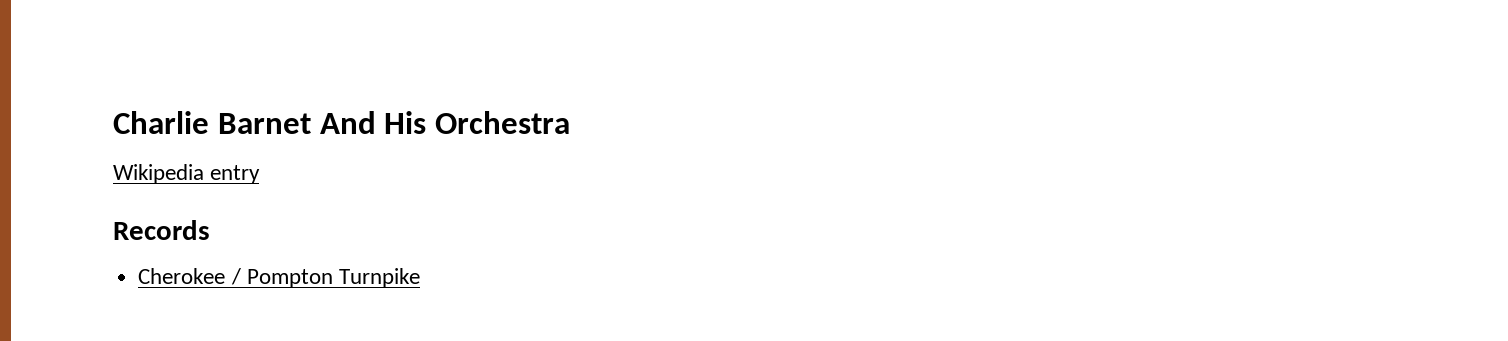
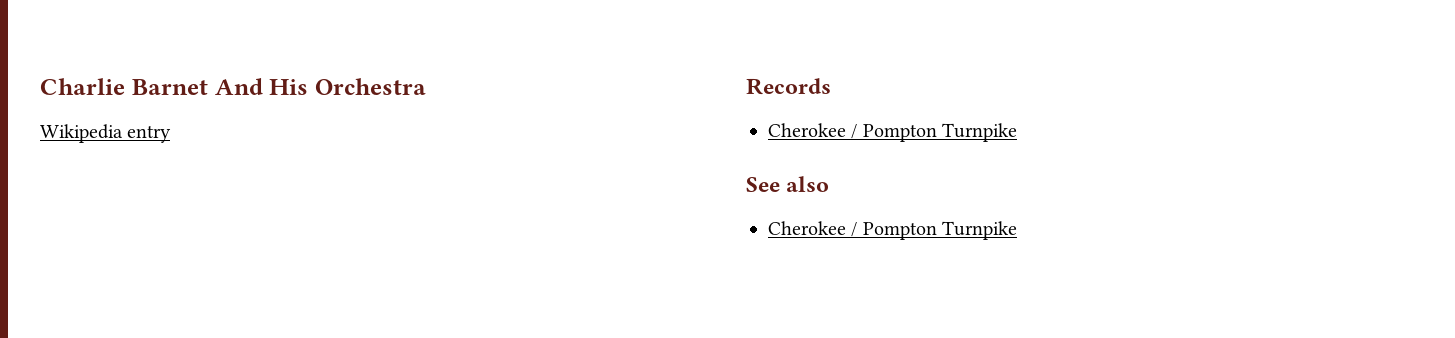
(420, 278) none -> [746,176,830,192] [768,221,1018,240] // See also // Cherokee / Pompton Turnpike

